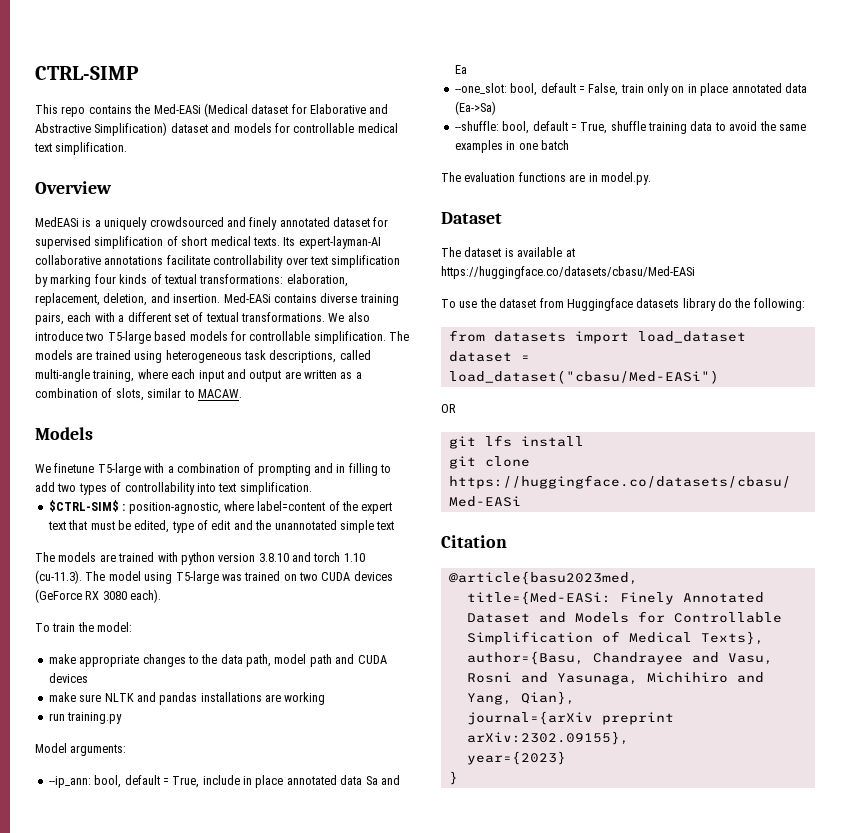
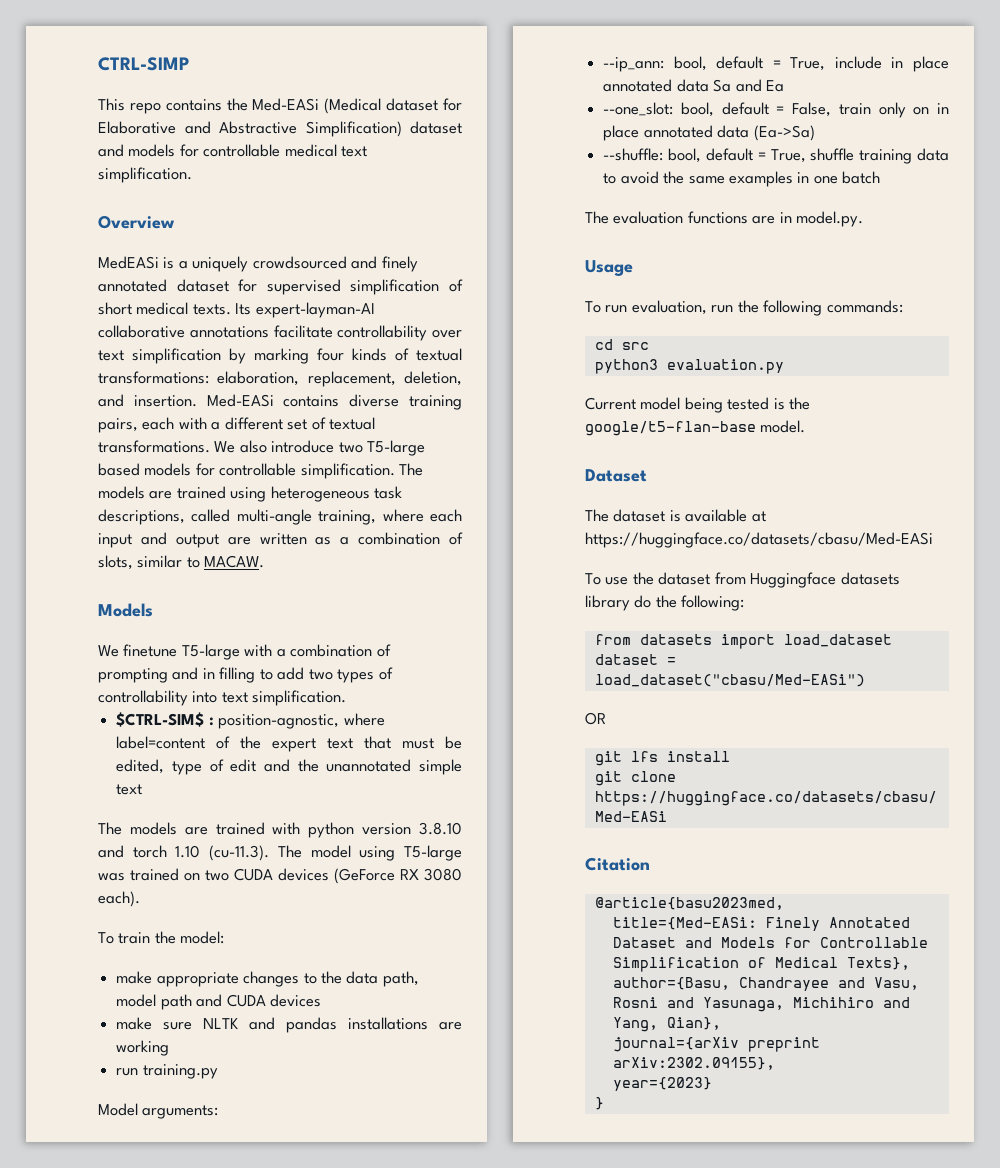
(651, 178) none -> [585,260,633,276] [585,300,903,316] [594,339,649,350] [594,359,784,374] [585,397,811,413] [585,420,806,436] // Usage // To run evaluation, run the following commands: // cd src // python3 evaluation.py // Current model being tested is the google/t5-flan-base model.

